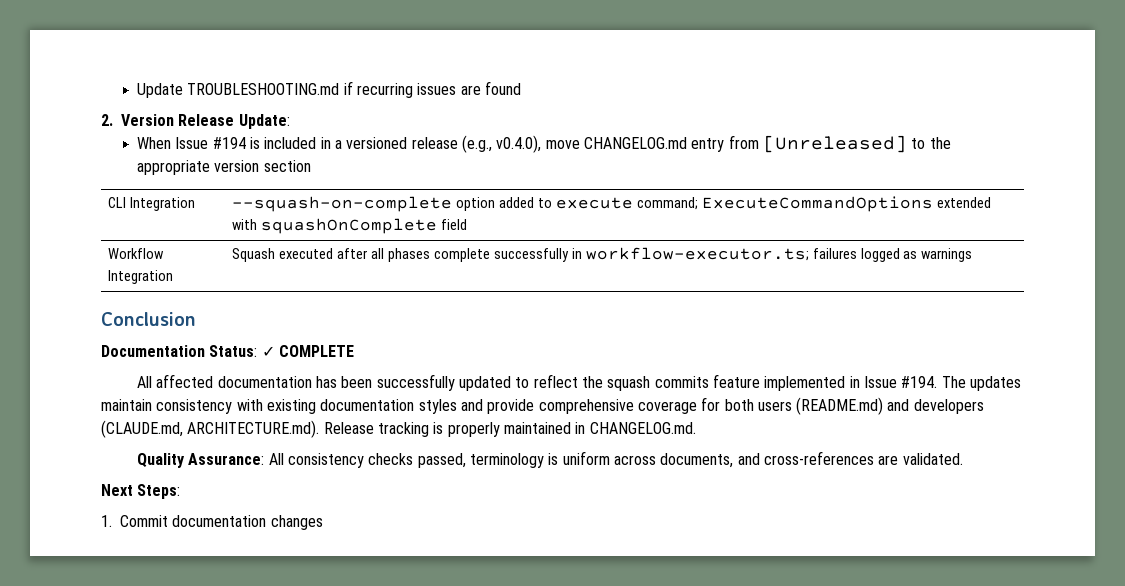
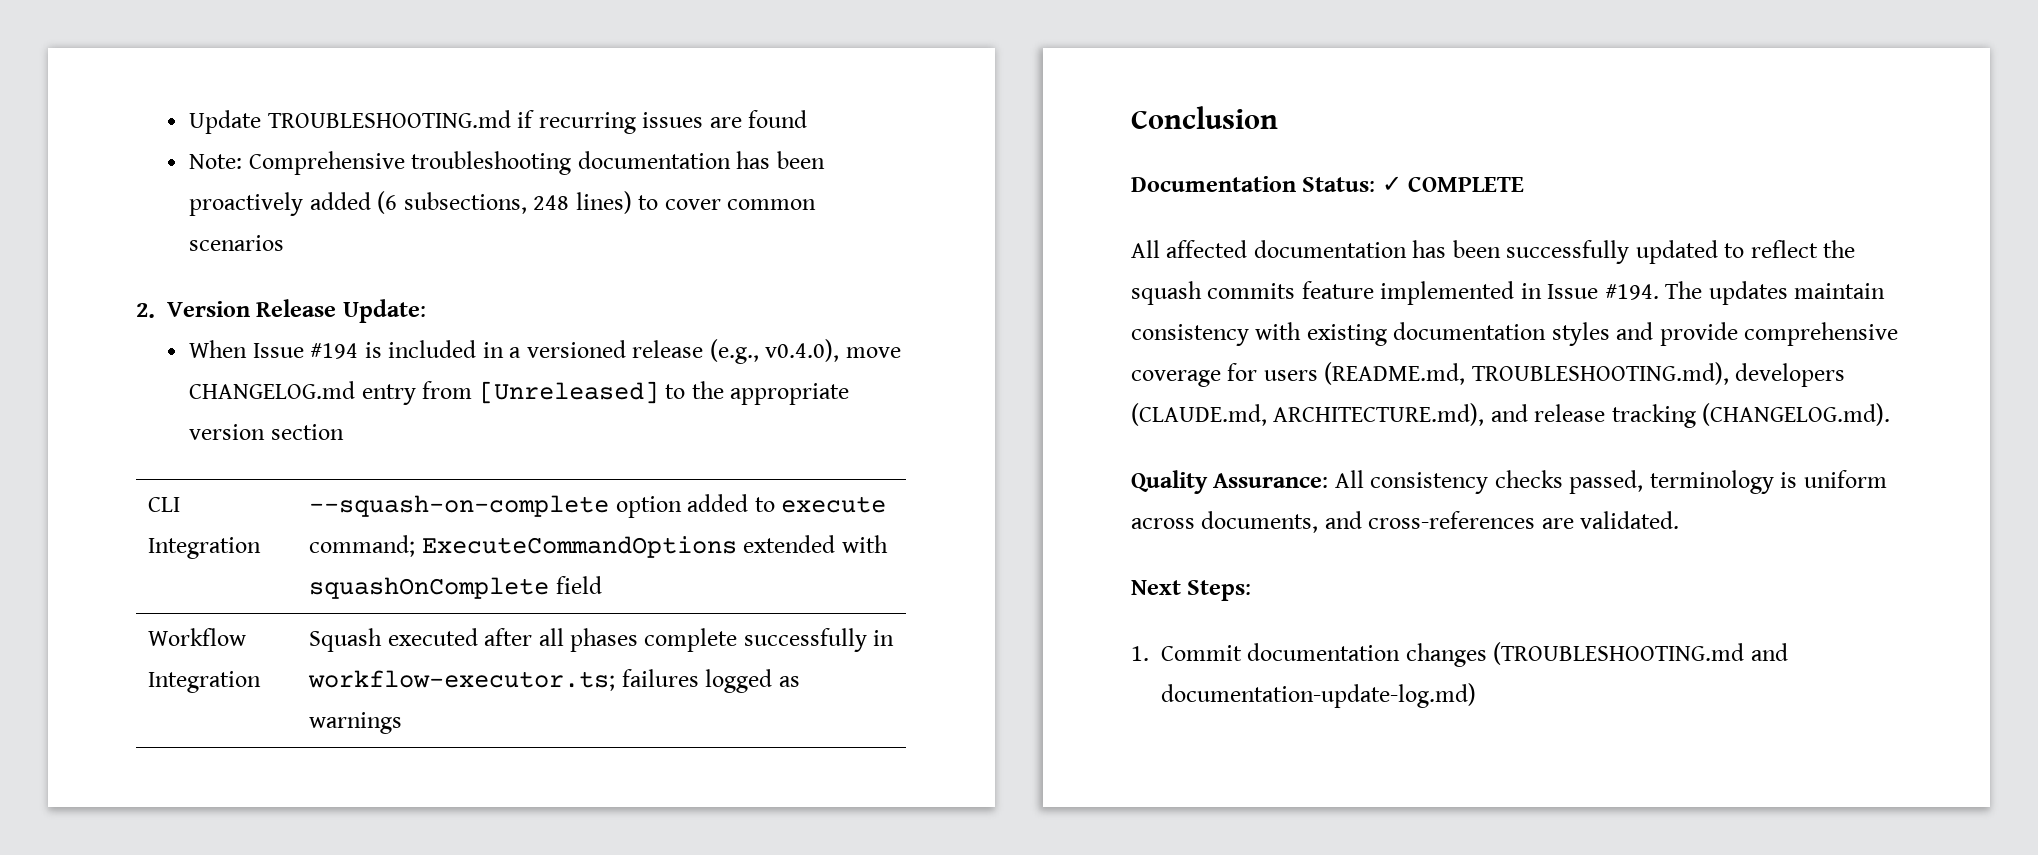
(522, 88) none -> [189,151,825,175] [189,191,817,216] [189,235,285,251] // Note: Comprehensive troubleshooting documentation has been proactively added (6 subsections, 248 lines) to cover common scenarios
[724,397,984,415] [101,420,696,438] both users (README.md) and developers (CLAUDE.md, ARCHITECTURE.md). Release tracking is properly maintained in CHANGELOG.md. -> [1263,362,1846,387] [1131,403,1891,428] users (README.md, TROUBLESHOOTING.md), developers (CLAUDE.md, ARCHITECTURE.md), and release tracking (CHANGELOG.md).
(323, 522) none -> [1493,642,1788,665] [1161,683,1476,708] (TROUBLESHOOTING.md and documentation-update-log.md)

